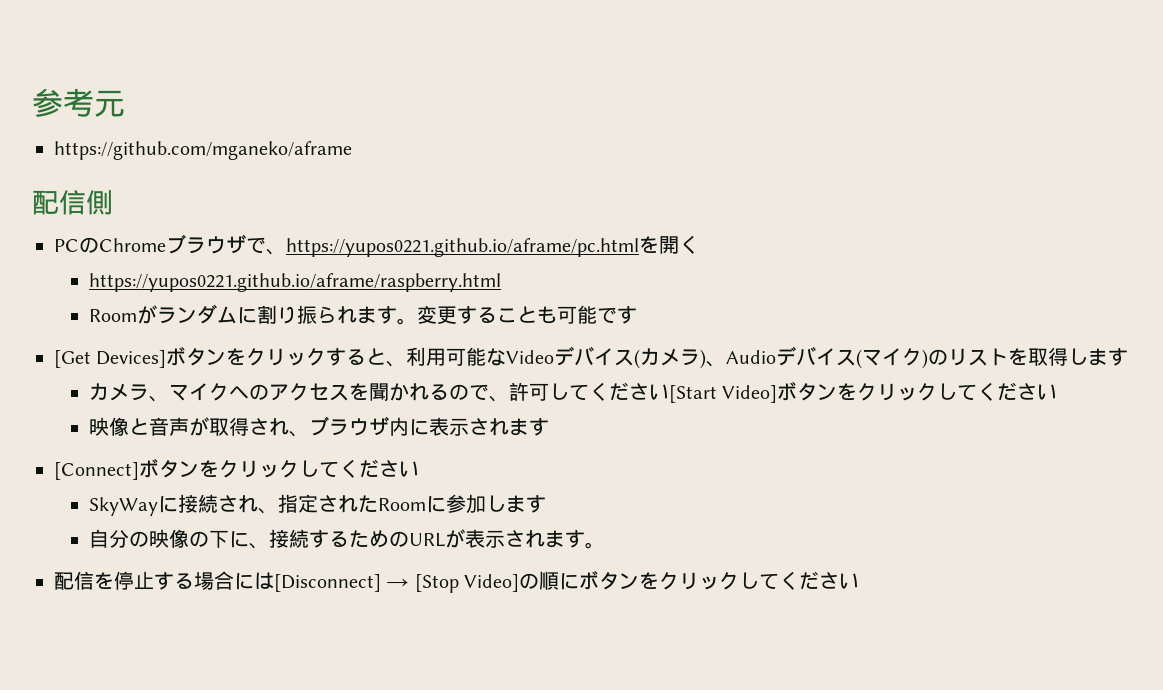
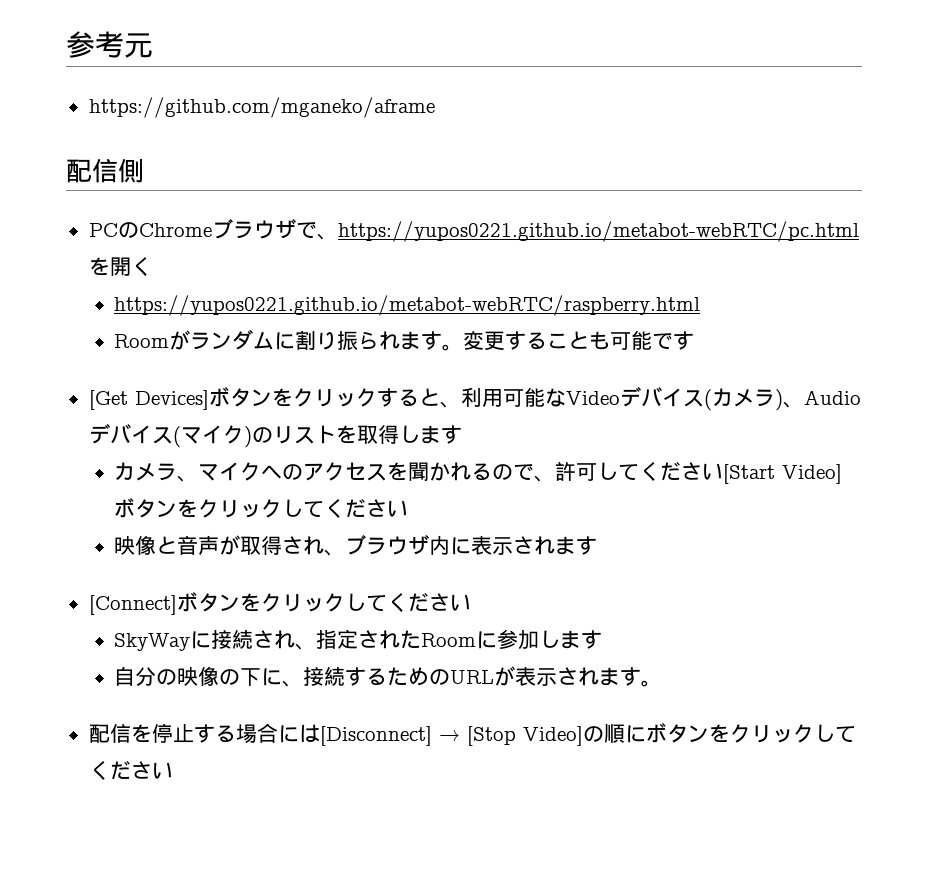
[286,238,639,257] https://yupos0221.github.io/aframe/pc.html -> [337,221,859,242] https://yupos0221.github.io/metabot-webRTC/pc.html
[88,273,501,292] https://yupos0221.github.io/aframe/raspberry.html -> [114,295,701,316] https://yupos0221.github.io/metabot-webRTC/raspberry.html

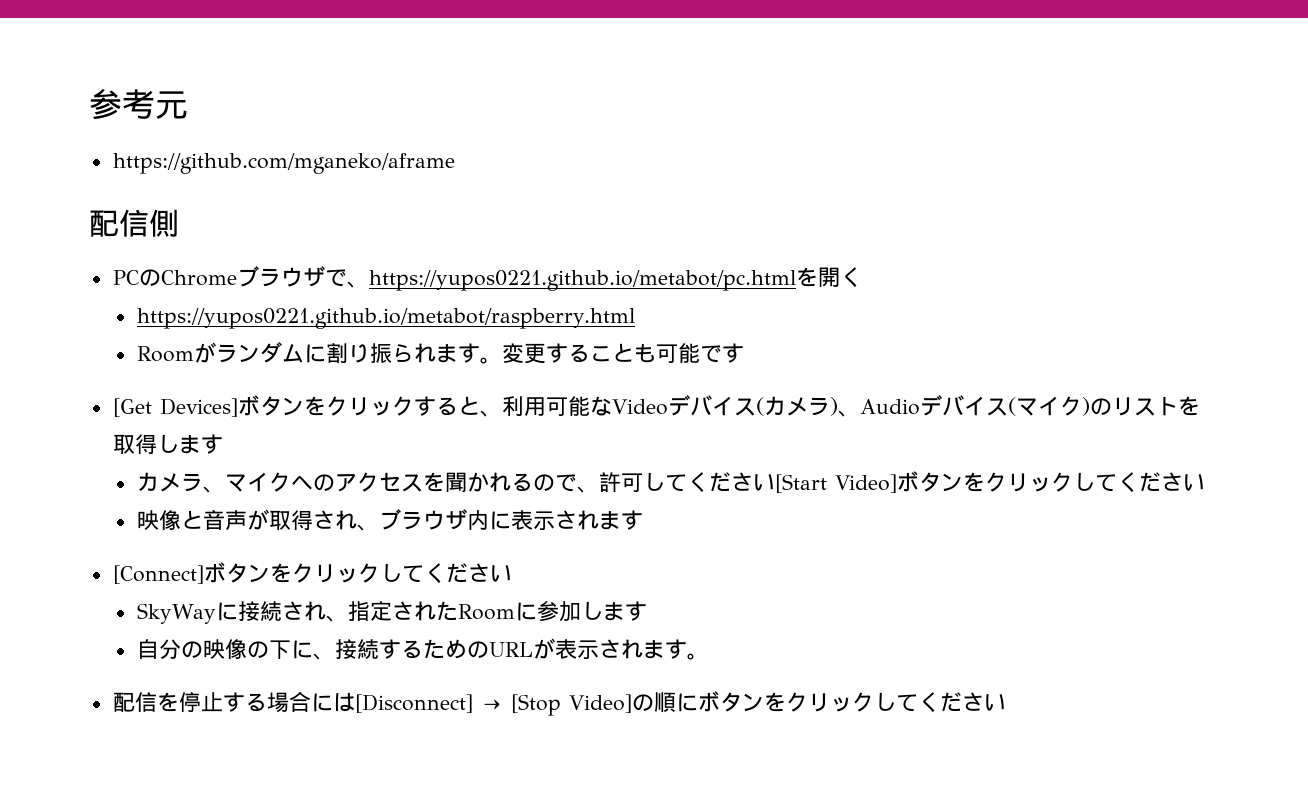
[337,221,859,242] https://yupos0221.github.io/metabot-webRTC/pc.html -> [368,270,796,291] https://yupos0221.github.io/metabot/pc.html
[114,295,701,316] https://yupos0221.github.io/metabot-webRTC/raspberry.html -> [136,308,636,329] https://yupos0221.github.io/metabot/raspberry.html

